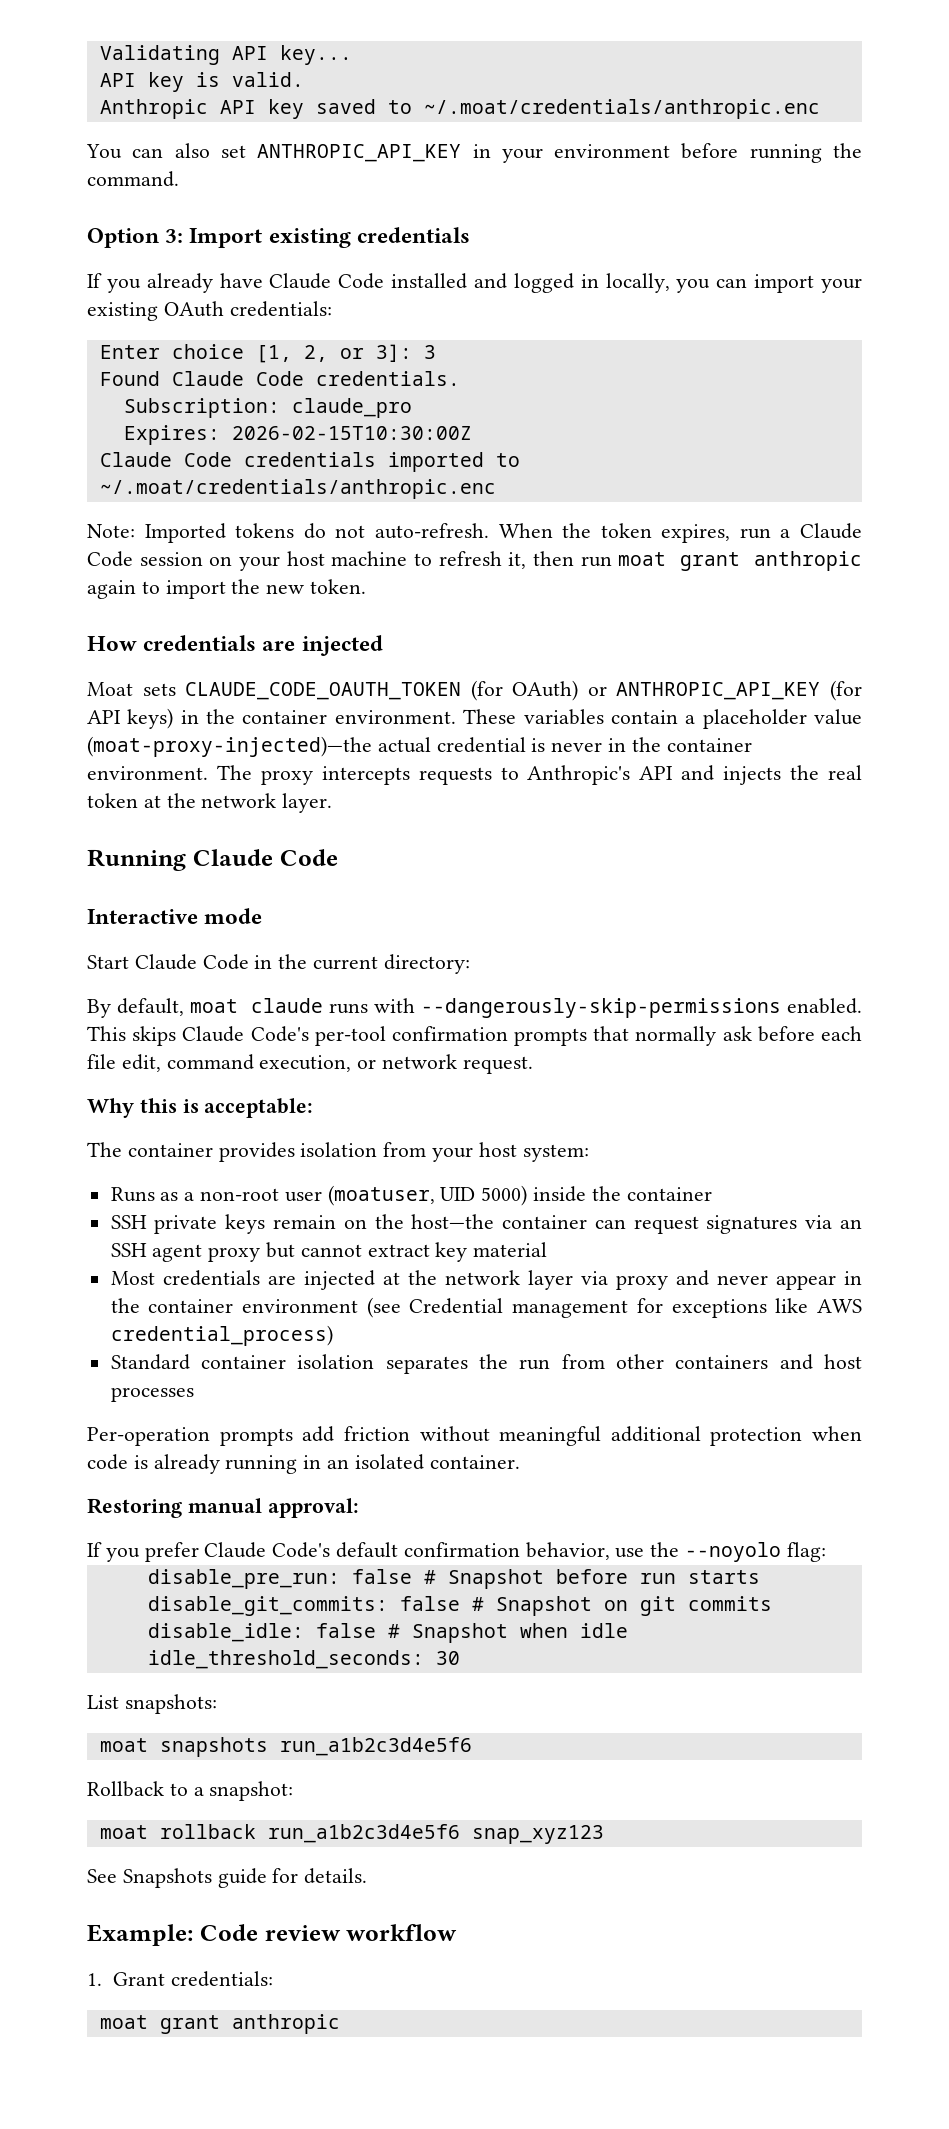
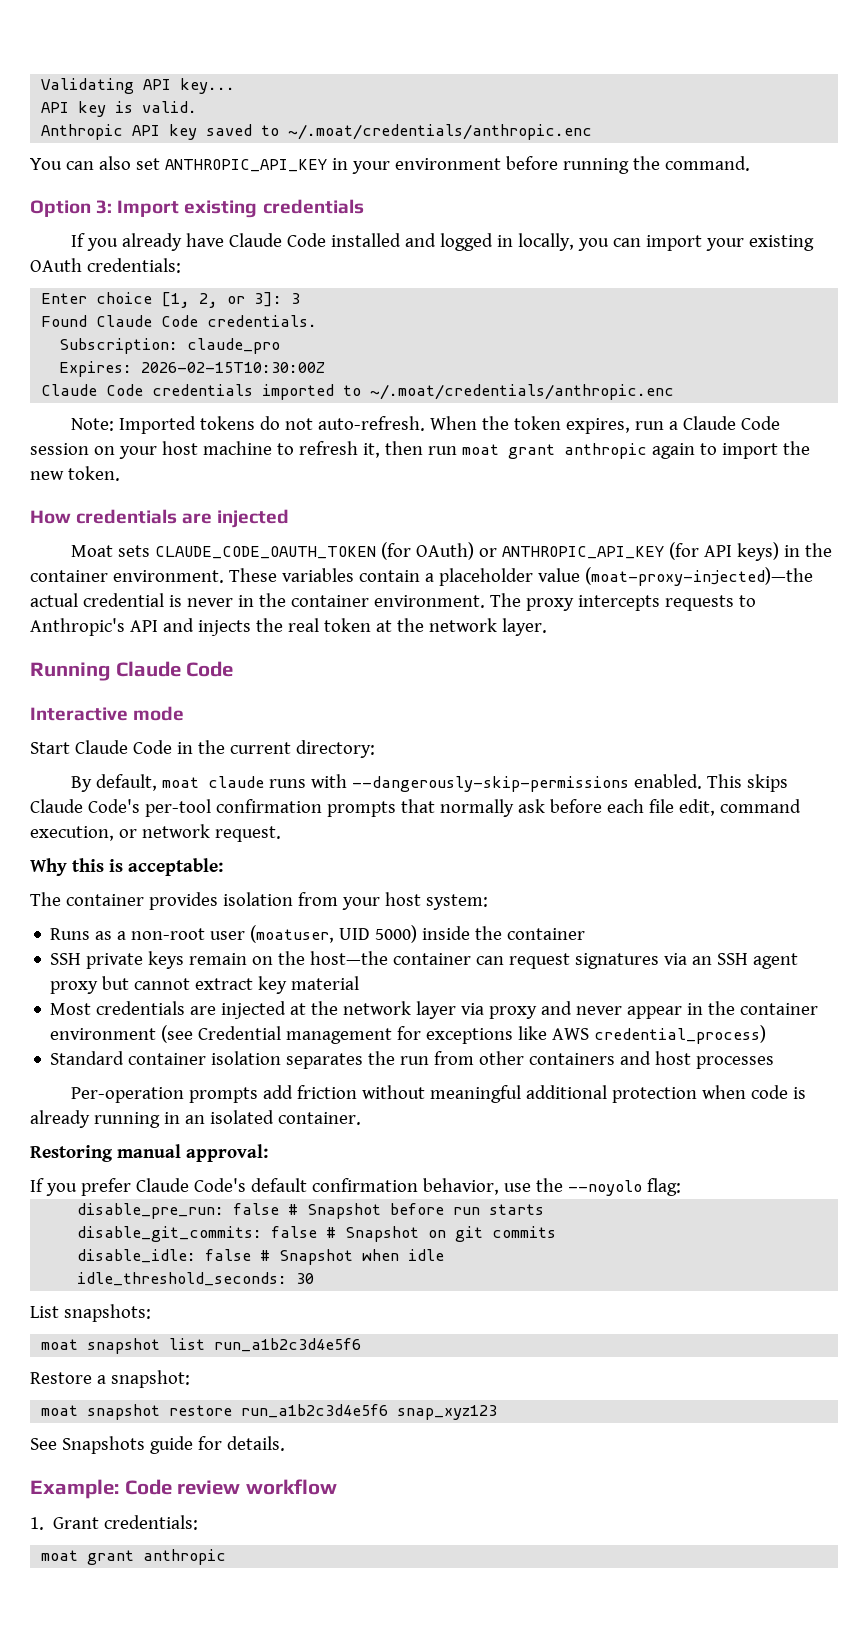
[159,1737,268,1757] snapshots -> [87,1338,206,1354] snapshot list
[87,1781,188,1797] Rollback to -> [30,1372,92,1384] Restore
[159,1824,256,1839] rollback -> [87,1404,233,1420] snapshot restore

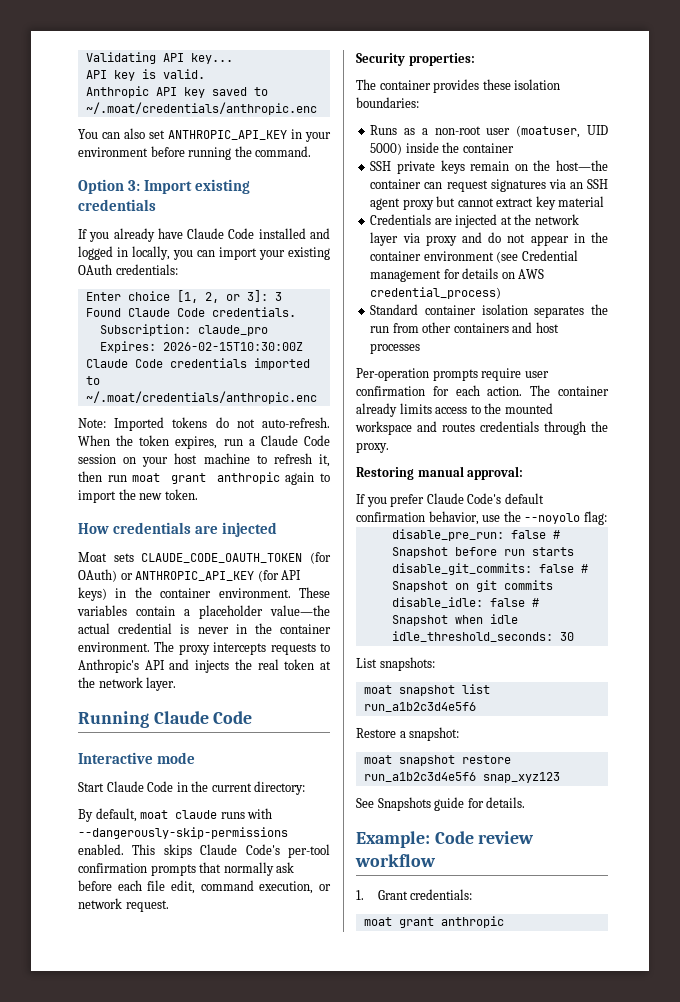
[537,567,813,586] value (moat-proxy-injected)—the -> [270,605,330,616] value—the
[30,858,223,876] Why this is acceptable: -> [356,53,475,66] Security properties:
[222,892,488,910] isolation from your host system: -> [482,79,561,90] [356,97,419,108] these isolation boundaries:
[50,1001,186,1015] Most credentials -> [370,214,432,225] Credentials
[576,1006,623,1015] never -> [488,232,526,243] do not
[426,1026,548,1044] exceptions like -> [462,268,515,279] details on
[263,1085,807,1103] [30,1110,361,1128] add friction without meaningful additional protection when code is already running in an isolated container. -> [481,368,549,381] [356,385,609,396] [356,403,553,417] [355,421,608,435] [356,442,389,453] require user confirmation for each action. The container already limits access to the mounted workspace and routes credentials through the proxy.

